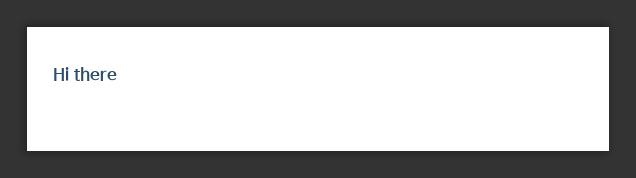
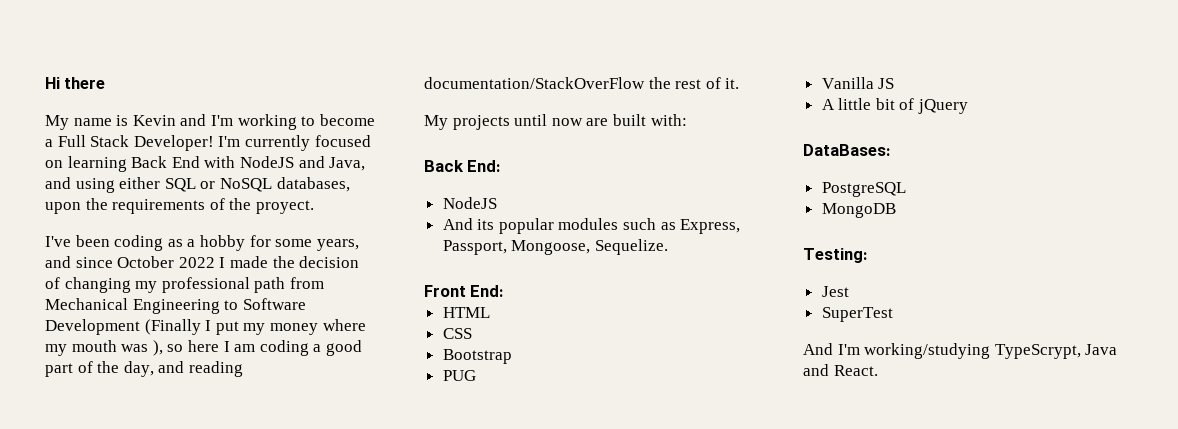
(117, 74) none -> [45,114,375,130] [45,135,371,151] [45,156,366,172] [45,177,350,193] [45,198,314,214] [45,235,359,251] [45,256,360,268] [45,277,324,293] [45,298,306,314] [45,319,366,335] [45,340,362,356] [45,361,243,377] [424,77,740,89] [424,114,687,130] [424,160,501,172] [442,197,497,209] [442,218,741,234] [442,239,668,255] [424,285,504,297] [442,307,490,318] [442,328,472,339] [442,349,512,364] [442,370,476,381] [821,77,895,89] [821,98,969,114] [803,144,890,156] [821,182,906,197] [821,203,896,218] [803,248,867,263] [821,286,849,297] [821,307,893,322] [803,343,1118,359] [803,364,878,376] // My name is Kevin and I'm working to become a Full Stack Developer! I'm currently focused on learning Back End with NodeJS and Java, and using either SQL or NoSQL databases, upon the requirements of the proyect. // I've been coding as a hobby for some years, and since October 2022 I made the decision of changing my professional path from Mechanical Engineering to Software Development (Finally I put my money where my mouth was ), so here I am coding a good part of the day, and reading documentation/StackOverFlow the rest of it. // My projects until now are built with: // Back End: // NodeJS // And its popular modules such as Express, Passport, Mongoose, Sequelize. // Front End: // HTML // CSS // Bootstrap // PUG // Vanilla JS // A little bit of jQuery // DataBases: // PostgreSQL // MongoDB // Testing: // Jest // SuperTest // And I'm working/studying TypeScrypt, Java and React.

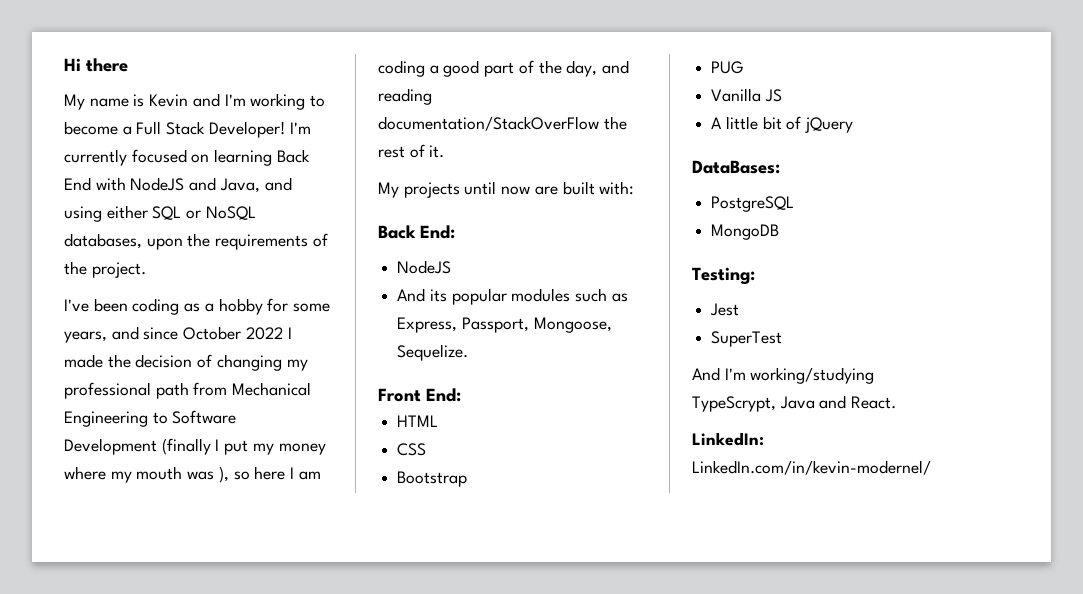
[255,200,314,214] proyect. -> [91,262,146,278] project.
[144,319,201,335] (Finally -> [161,438,211,455] (finally
(878, 370) none -> [692,432,764,446] [692,460,931,475] // LinkedIn: LinkedIn.com/in/kevin-modernel/

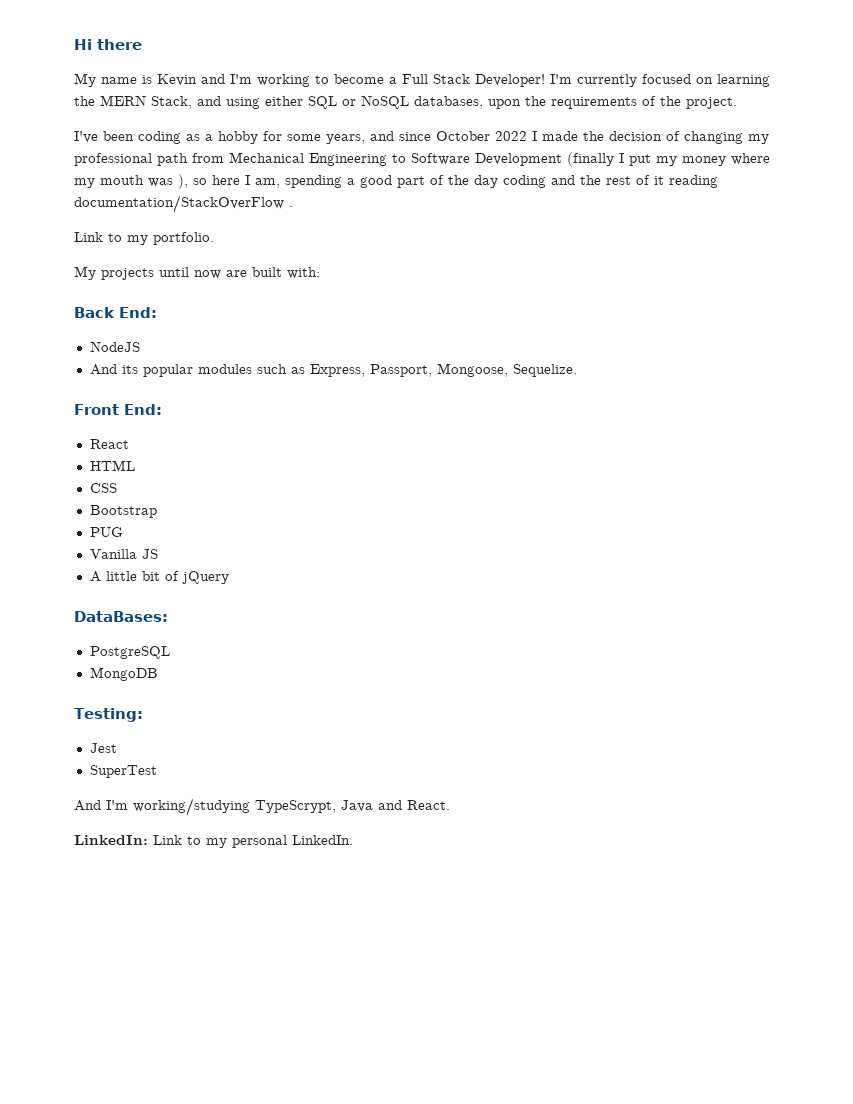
[276,149,310,163] [64,177,260,193] Back End with NodeJS and Java, -> [74,95,192,109] the MERN Stack,
[298,471,321,480] [378,60,425,77] am coding -> [255,175,342,188] am, spending
[566,60,630,77] [378,88,432,105] [378,116,627,131] [378,144,445,158] day, and reading documentation/StackOverFlow the rest of it. -> [474,175,718,188] [74,195,293,213] [74,232,214,245] day coding and the rest of it reading documentation/StackOverFlow . // Link to my portfolio.
(461, 395) none -> [89,439,129,449] // React
[692,460,931,475] LinkedIn.com/in/kevin-modernel/ -> [153,835,353,848] Link to my personal LinkedIn.

